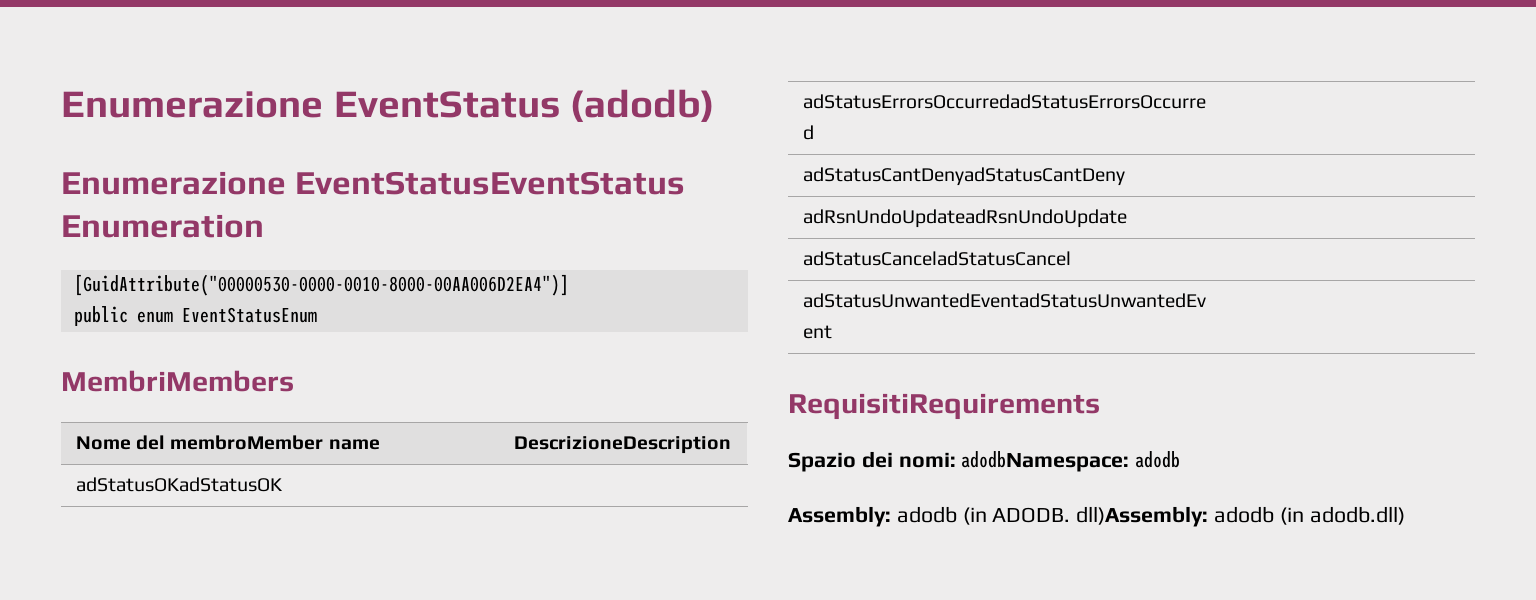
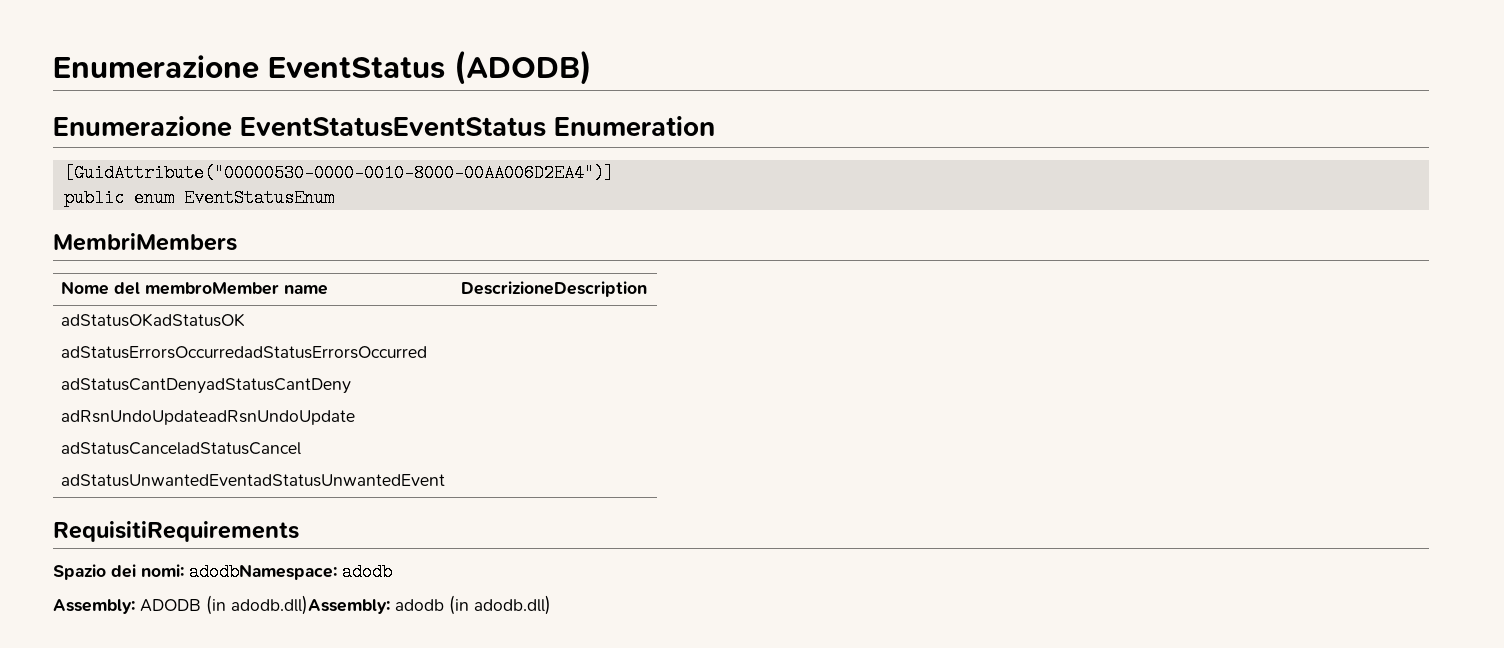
[570,89,716,122] (adodb) -> [454,50,592,85] (ADODB)
[896,506,1209,527] adodb (in ADODB. dll)Assembly: -> [140,595,390,615] ADODB (in adodb.dll)Assembly:

